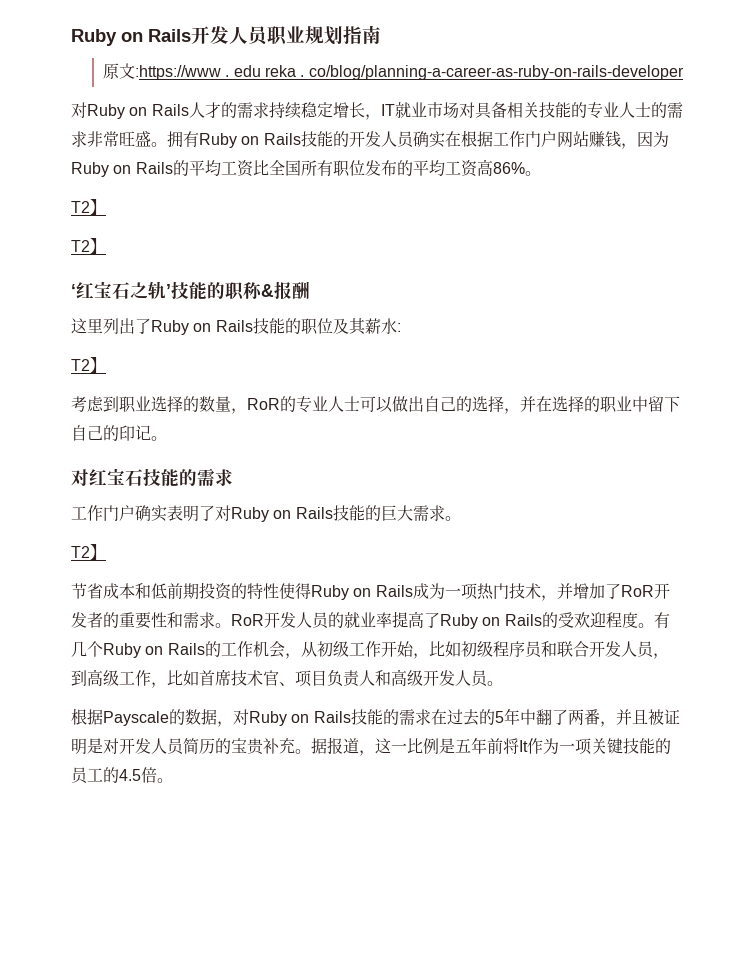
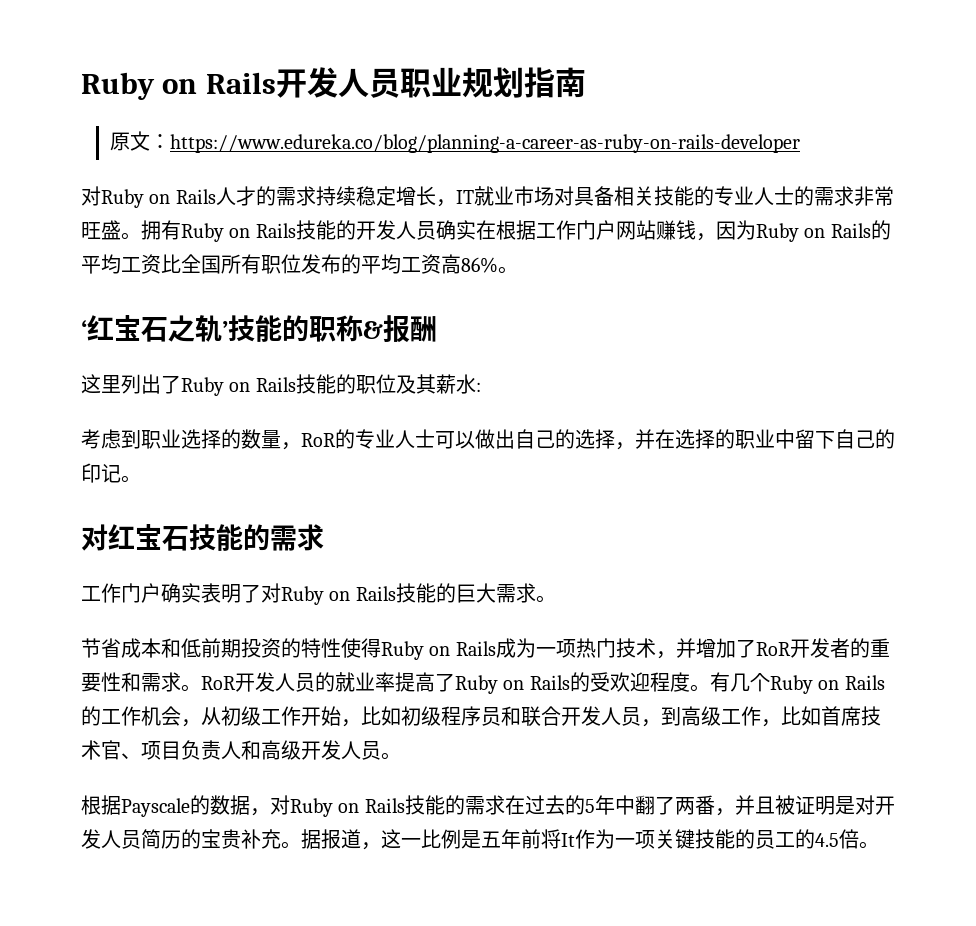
[134,65,684,80] :https://www . edu reka . co/blog/planning-a-career-as-ruby-on-rails-developer -> [150,134,801,153] ：https://www.edureka.co/blog/planning-a-career-as-ruby-on-rails-developer
[71,199,106,215] [71,238,106,254] // T2】 // T2】 -> (518, 270) none
[71,357,106,373] // T2】 -> (481, 387) none
[71,544,106,560] // T2】 -> (556, 599) none

